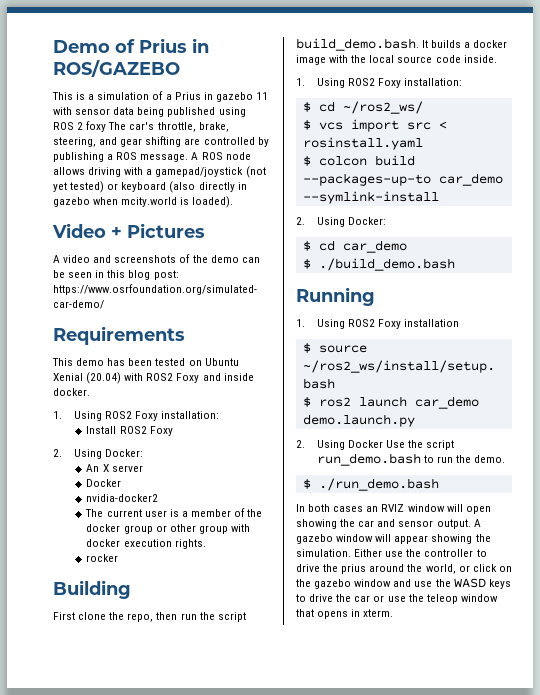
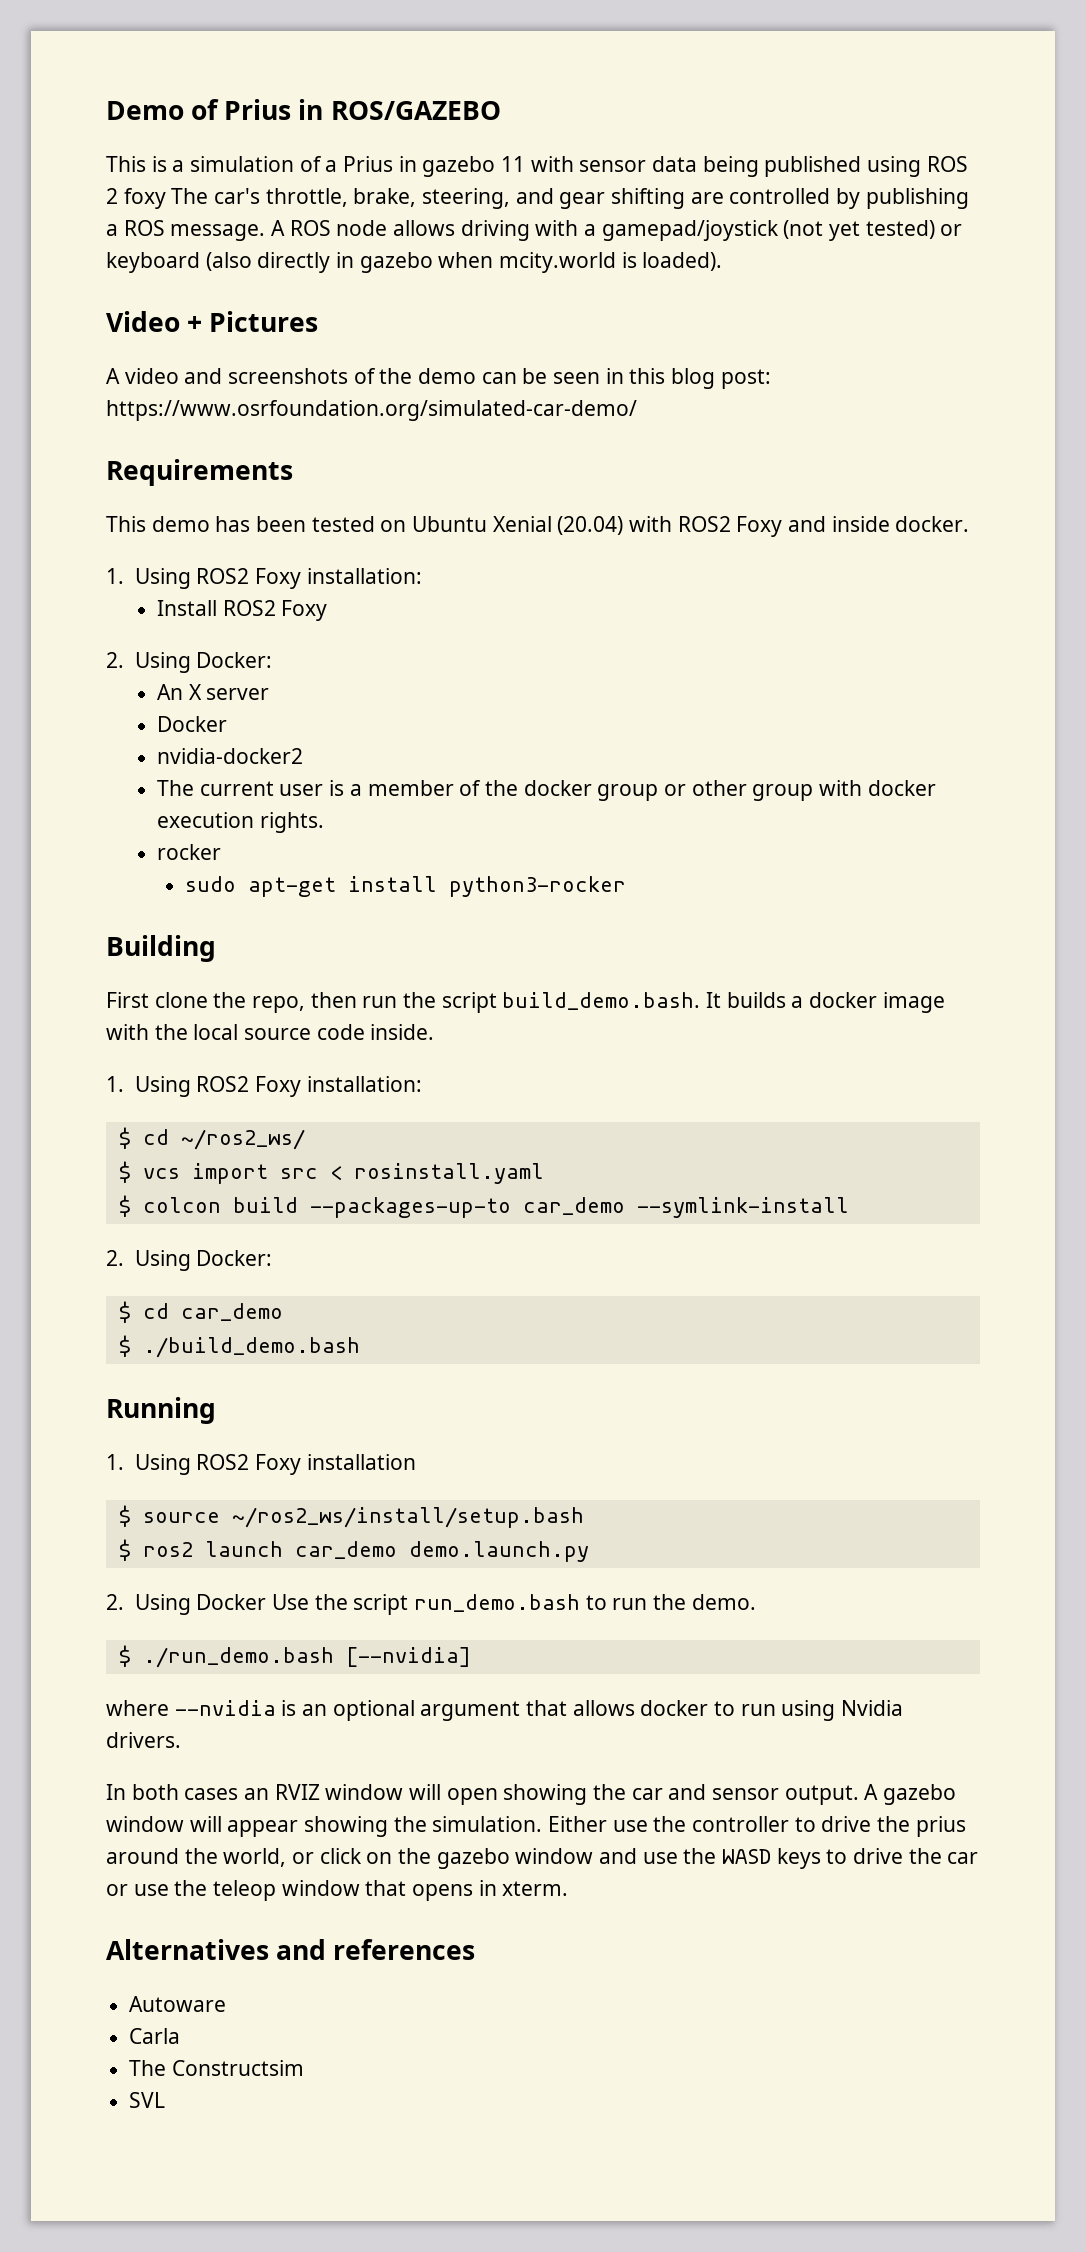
(119, 558) none -> [185,876,627,897] // sudo apt-get install python3-rocker
(439, 484) none -> [345,1647,471,1667] [106,1700,904,1721] [106,1732,181,1748] [--nvidia] // where --nvidia is an optional argument that allows docker to run using Nvidia drivers.
(394, 613) none -> [106,1939,476,1960] [129,1996,227,2012] [129,2028,181,2044] [129,2060,304,2076] [129,2092,166,2108] // Alternatives and references // Autoware // Carla // The Constructsim // SVL

